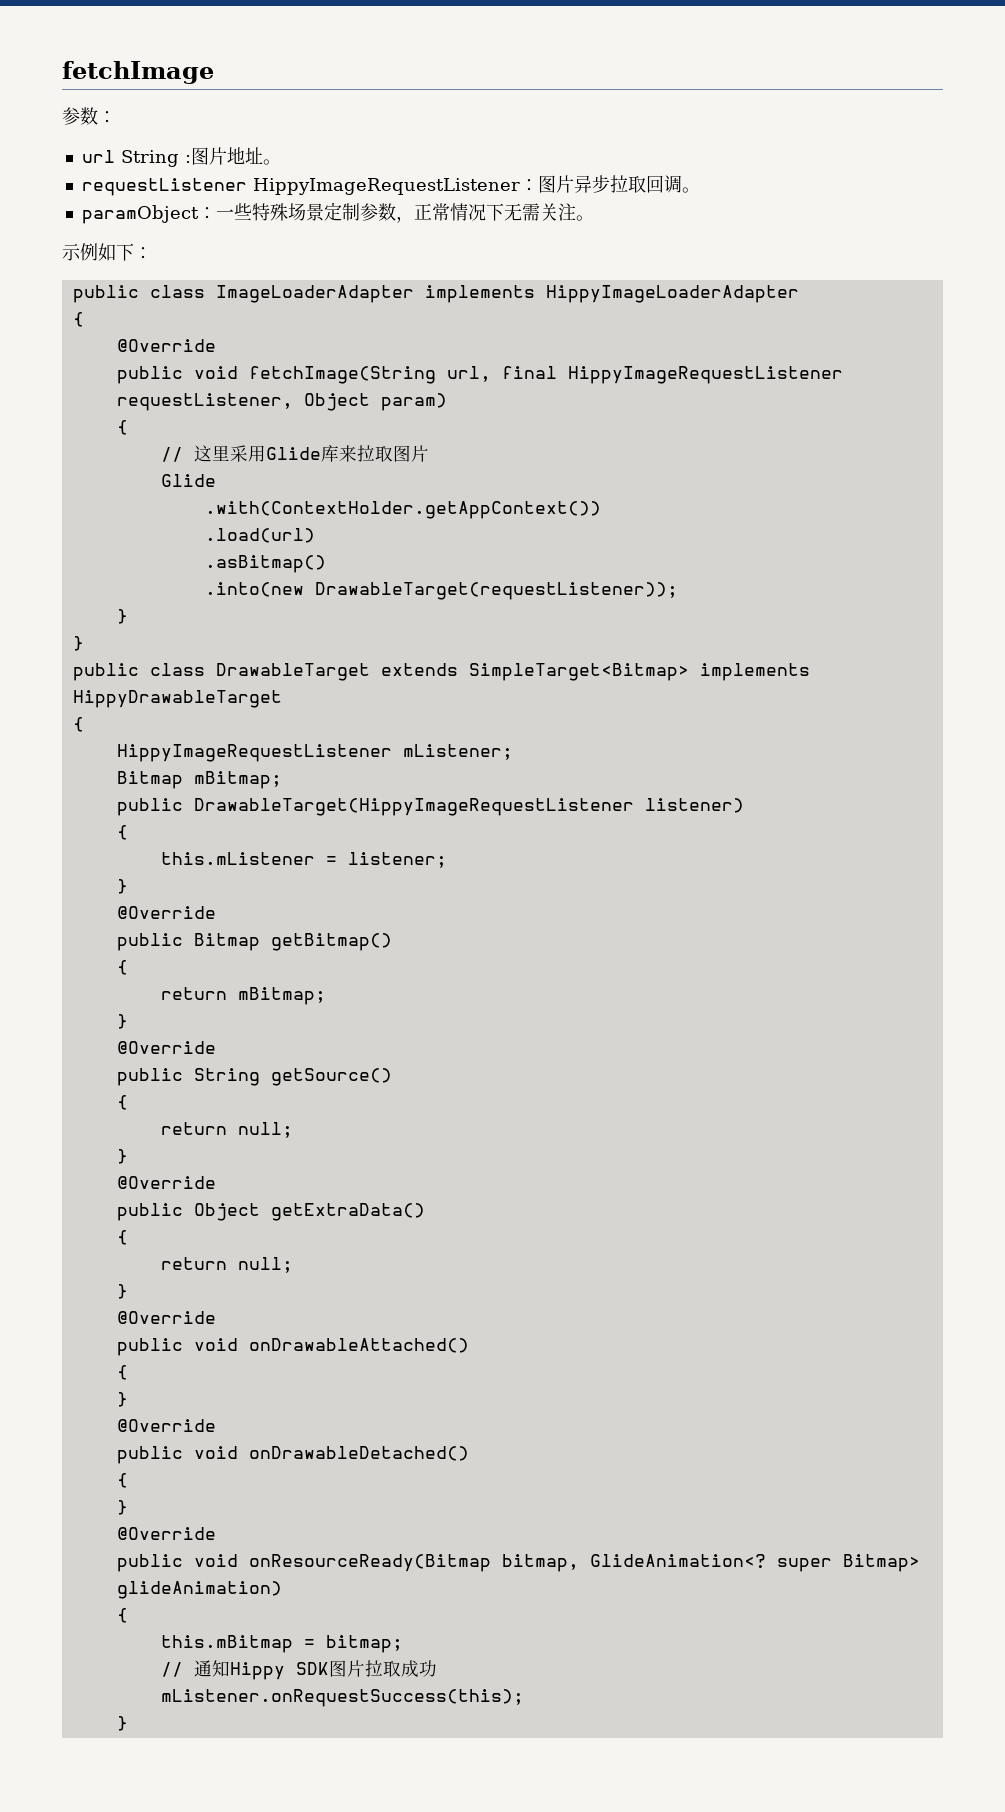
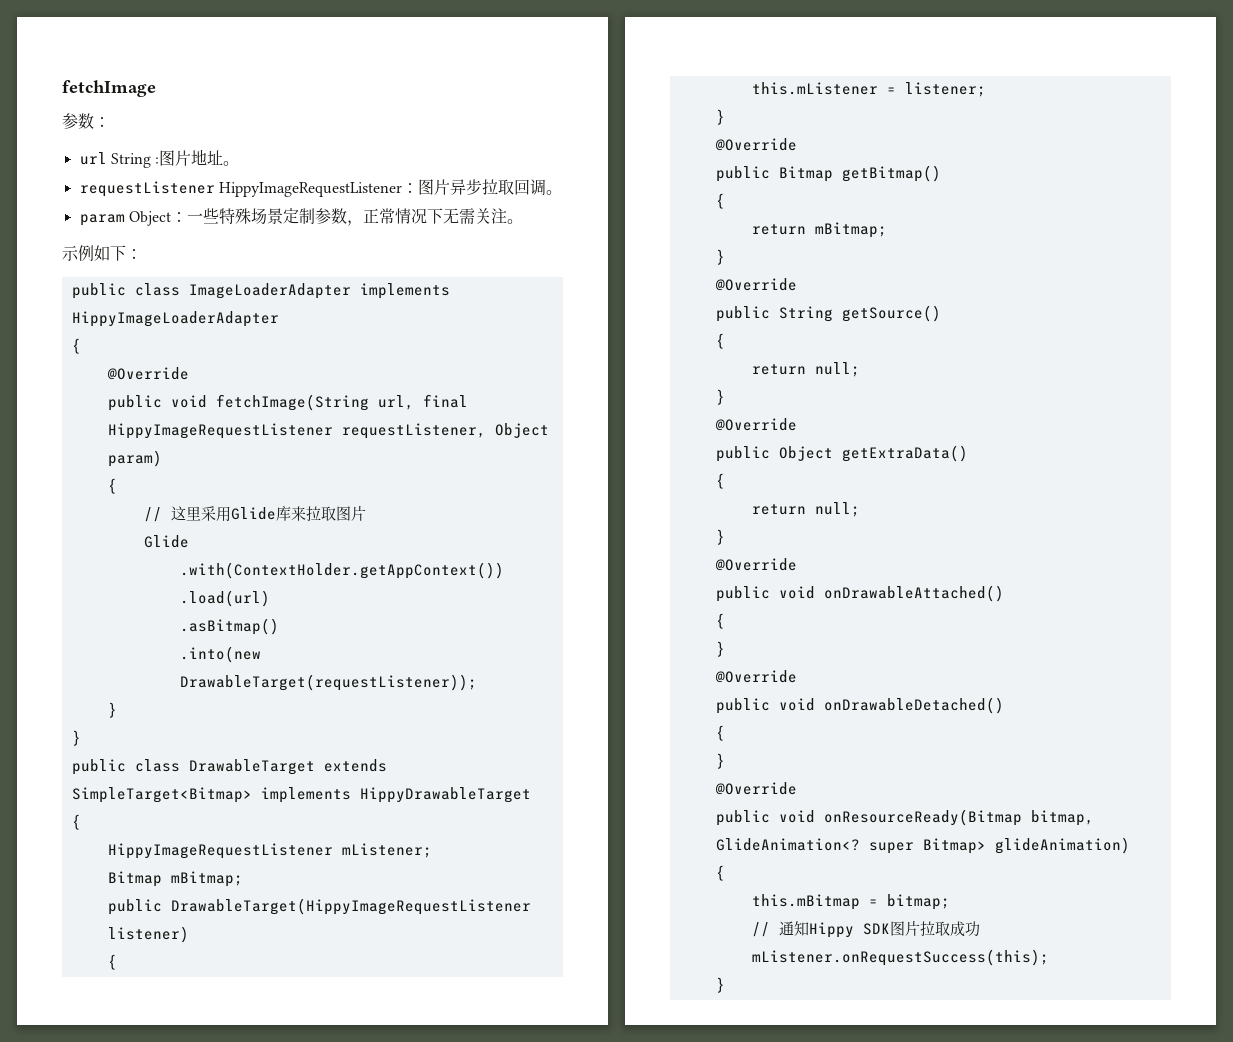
[81,205,199,224] paramObject -> [79,211,171,226] param Object

